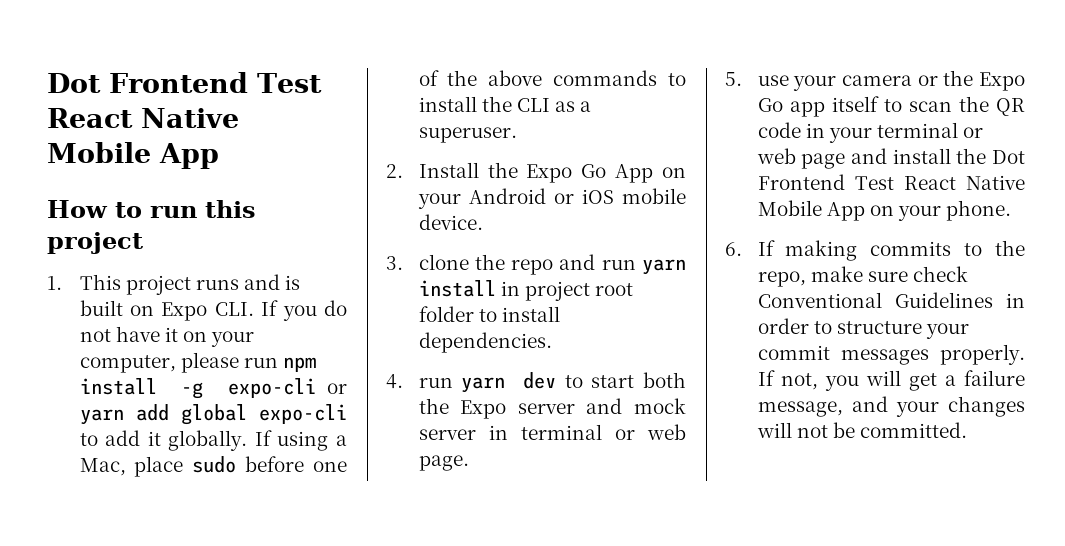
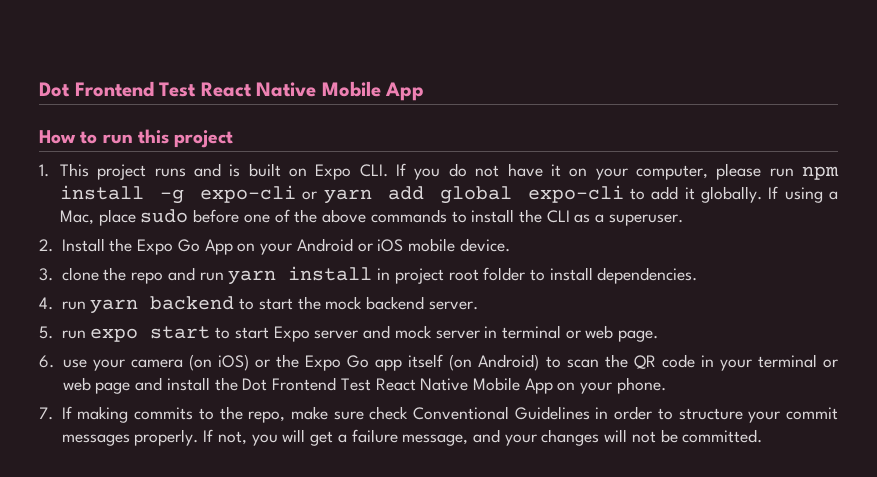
[523,372,686,389] [418,398,449,414] dev to start both the -> [150,296,478,310] [39,326,269,342] backend to start the mock backend server. // 5. run expo start to start
[725,72,742,86] 5. -> [39,355,54,368] 6.
(912, 80) none -> [188,354,249,371] (on iOS)
(879, 104) none -> [449,354,540,371] (on Android)
[725,242,742,256] 6. -> [39,407,53,420] 7.

